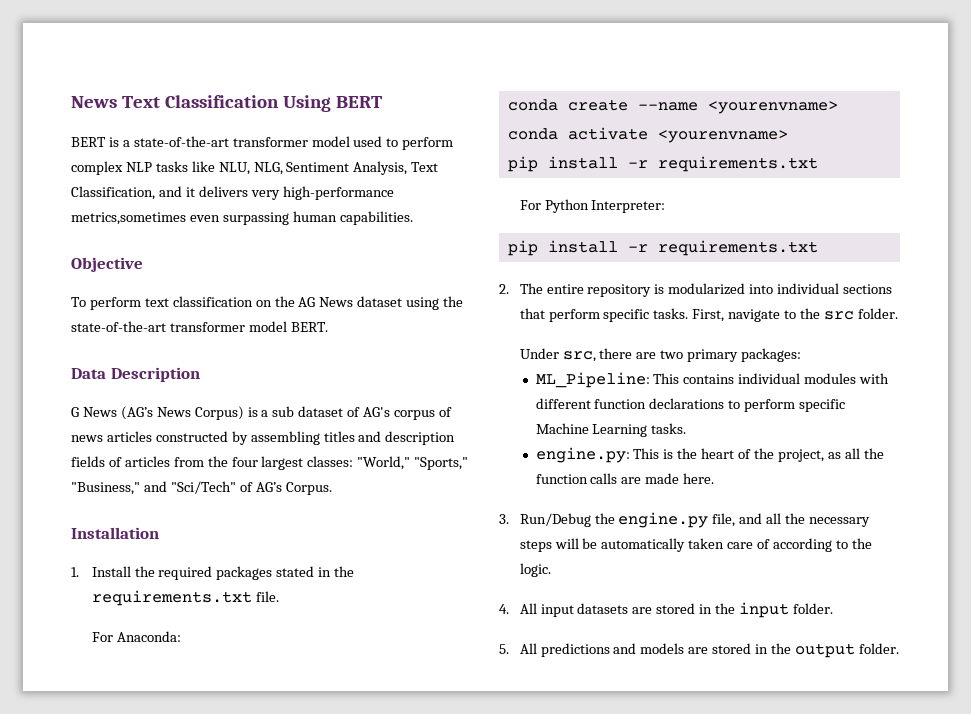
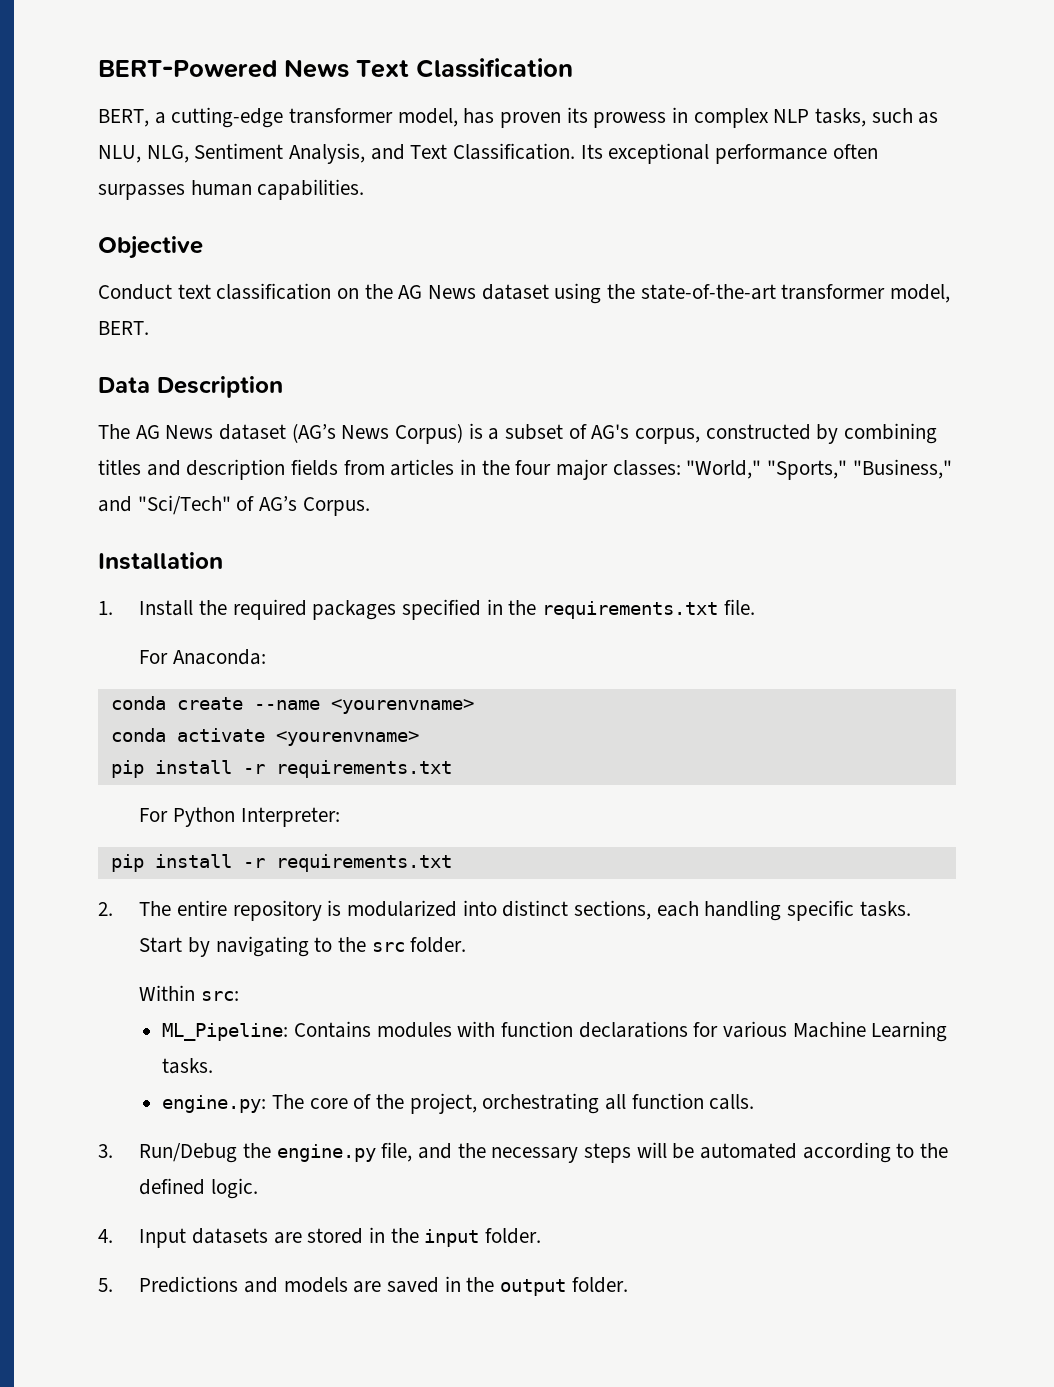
(71, 102) none -> [98,60,277,78] BERT-Powered
[282,95,382,112] [71,136,454,150] [71,161,439,175] [71,186,394,200] [71,212,289,225] Using BERT // BERT is a state-of-the-art transformer model used to perform complex NLP tasks like NLU, NLG, Sentiment Analysis, Text Classification, and it delivers very high-performance metrics,sometimes even surpassing -> [98,107,939,128] [98,143,878,164] [98,184,185,200] // BERT, a cutting-edge transformer model, has proven its prowess in complex NLP tasks, such as NLU, NLG, Sentiment Analysis, and Text Classification. Its exceptional performance often surpasses
[71,297,141,310] To perform -> [98,284,172,300] Conduct
[248,321,287,332] model -> [890,284,951,303] model,
[71,407,117,417] G News -> [98,424,287,440] The AG News dataset
[272,406,452,420] [71,431,152,442] sub dataset of AG's corpus of news articles -> [505,424,701,444] subset of AG's corpus,
[250,431,320,445] assembling -> [844,423,938,444] combining
[108,456,204,467] of articles from -> [343,459,477,476] from articles in
[261,456,304,470] largest -> [556,459,609,480] major
[276,566,315,577] stated -> [401,599,481,620] specified
[777,283,893,294] [519,308,898,322] [519,348,802,362] [535,372,801,388] individual sections that perform specific tasks. First, navigate to the src folder. // Under src, there are two primary packages: // ML_Pipeline: This contains individual -> [502,900,911,921] [139,936,467,957] [139,985,239,1001] [162,1021,371,1041] distinct sections, each handling specific tasks. Start by navigating to the src folder. // Within src: // ML_Pipeline: Contains
[535,398,591,409] different -> (496, 1029) none
[728,399,846,412] to perform specific -> [693,1021,787,1038] for various
[633,448,884,462] [535,473,715,484] This is the heart of the project, as all the function calls are made here. -> [271,1093,755,1114] The core of the project, orchestrating all function calls.
[766,513,782,524] all -> (452, 1151) none
[601,538,771,552] automatically taken care of -> [699,1143,797,1159] automated
(872, 543) none -> [139,1178,206,1195] defined
[519,603,574,617] All input -> [139,1228,187,1248] Input
[519,643,610,657] All predictions -> [139,1276,239,1293] Predictions
[712,643,752,654] stored -> [386,1277,439,1293] saved

